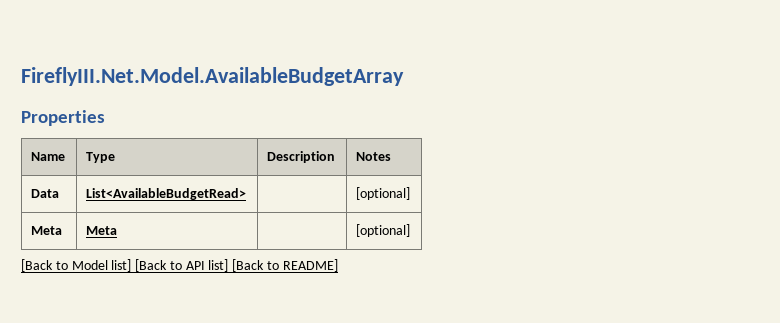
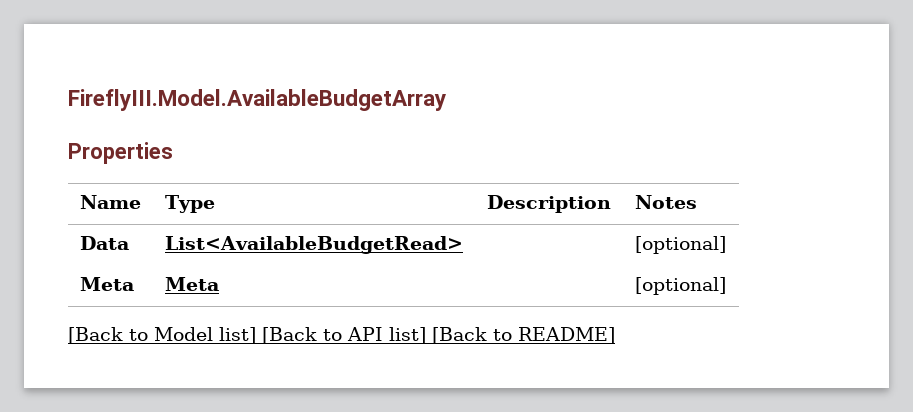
[21,67,404,86] FireflyIII.Net.Model.AvailableBudgetArray -> [68,89,446,111] FireflyIII.Model.AvailableBudgetArray

